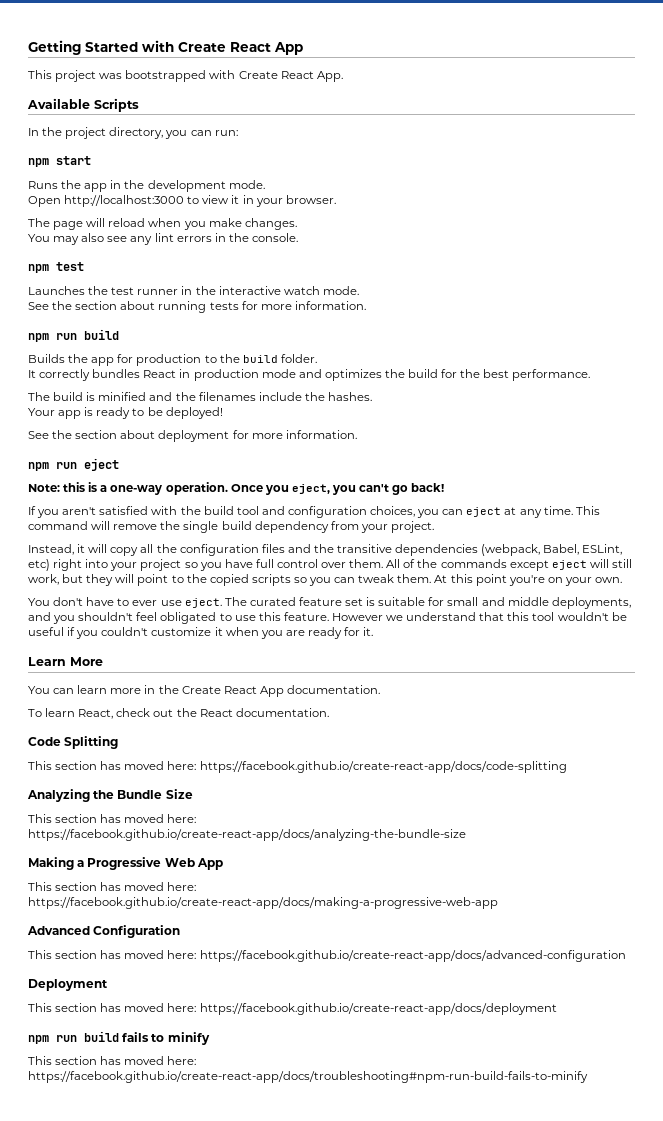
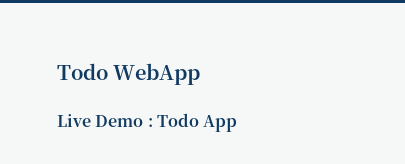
[28,40,303,55] [28,70,343,82] [27,98,139,112] [28,127,238,139] [28,156,91,167] [28,180,265,192] [28,195,336,207] [28,218,297,230] [28,233,298,245] [28,262,84,273] [28,286,359,295] [28,301,366,313] [28,329,119,342] [28,354,317,366] [28,369,591,381] [28,392,372,401] [28,407,223,419] [28,430,357,442] [28,458,119,471] [28,482,445,495] [28,506,600,518] [28,521,434,533] [28,544,623,556] [28,559,632,571] [28,574,623,586] [28,597,631,609] [28,612,627,624] [28,627,374,639] [28,657,103,666] [28,685,380,697] [28,708,329,719] [28,736,119,749] [28,761,567,773] [27,789,193,802] [28,814,197,823] [28,829,466,841] [28,857,223,870] [28,882,197,891] [28,897,498,909] [27,925,181,938] [28,950,626,962] [28,979,108,991] [28,1003,557,1015] [28,1031,210,1045] [28,1056,197,1065] [28,1071,588,1083] Getting Started with Create React App // This project was bootstrapped with Create React App. // Available Scripts // In the project directory, you can run: // npm start // Runs the app in the development mode. // Open http://localhost:3000 to view it in your browser. // The page will reload when you make changes. // You may also see any lint errors in the console. // npm test // Launches the test runner in the interactive watch mode. // See the section about running tests for more information. // npm run build // Builds the app for production to the build folder. // It correctly bundles React in production mode and optimizes the build for the best performance. // The build is minified and the filenames include the hashes. // Your app is ready to be deployed! // See the section about deployment for more information. // npm run eject // Note: this is a one-way operation. Once you eject, you can't go back! // If you aren't satisfied with the build tool and configuration choices, you can eject at any time. This command will remove the single build dependency from your project. // Instead, it will copy all the configuration files and the transitive dependencies (webpack, Babel, ESLint, etc) right into your project so you have full control over them. All of the commands except eject will still work, but they will point to the copied scripts so you can tweak them. At this point you're on your own. // You don't have to ever use eject. The curated feature set is suitable for small and middle deployments, and you shouldn't feel obligated to use this feature. However we understand that this tool wouldn't be useful if you couldn't customize it when you are ready for it. // Learn More // You can learn more in the Create React App documentation. // To learn React, check out the React documentation. // Code Splitting // This section has moved here: https://facebook.github.io/create-react-app/docs/code-splitting // Analyzing the Bundle Size // This section has moved here: https://facebook.github.io/create-react-app/docs/analyzing-the-bundle-size // Making a Progressive Web App // This section has moved here: https://facebook.github.io/create-react-app/docs/making-a-progressive-web-app // Advanced Configuration // This section has moved here: https://facebook.github.io/create-react-app/docs/advanced-configuration // Deployment // This section has moved here: https://facebook.github.io/create-react-app/docs/deployment // npm run build fails to minify // This section has moved here: https://facebook.github.io/create-react-app/docs/troubleshooting#npm-run-build-fails-to-minify -> [57,63,201,85] [57,113,238,132] Todo WebApp // Live Demo : Todo App

